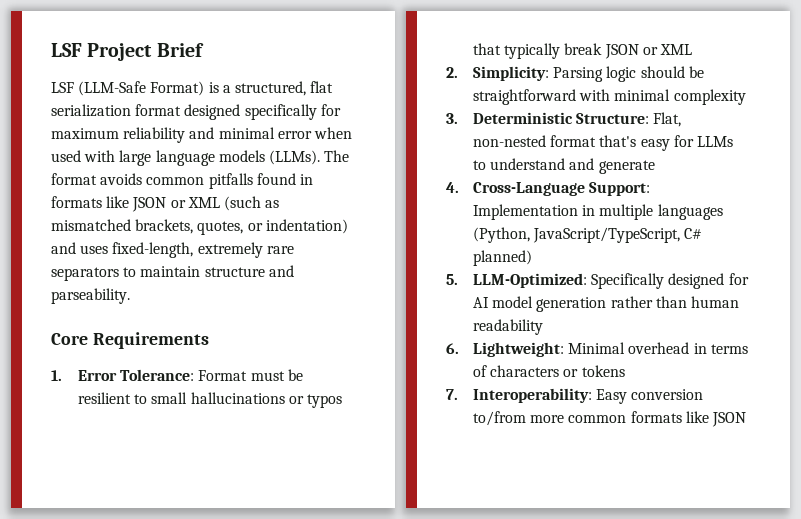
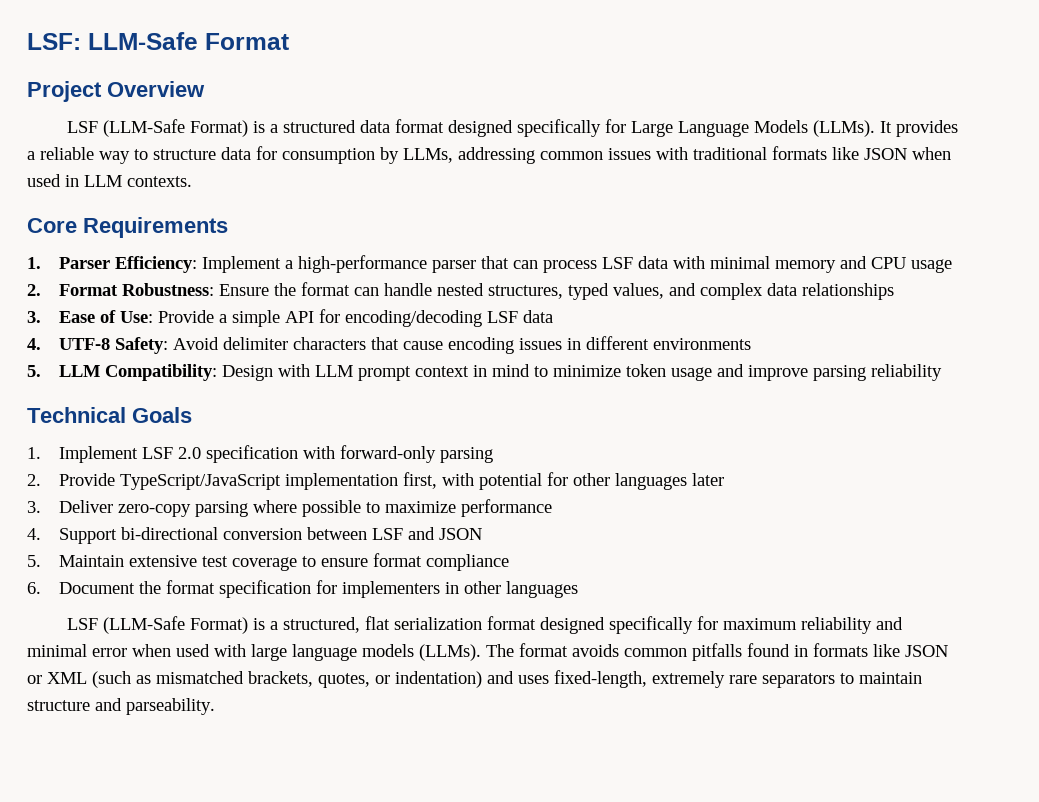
[51,43,204,61] LSF Project Brief -> [27,32,289,50] [27,81,205,102] [67,119,959,137] [27,146,951,164] [27,174,192,187] [27,217,228,238] [27,255,952,273] [27,282,894,300] [27,309,553,327] [27,336,751,354] [27,364,942,381] [27,407,192,423] [27,445,493,463] [27,472,724,490] [27,499,552,517] [27,527,482,544] [27,553,509,571] [27,580,578,598] LSF: LLM-Safe Format // Project Overview // LSF (LLM-Safe Format) is a structured data format designed specifically for Large Language Models (LLMs). It provides a reliable way to structure data for consumption by LLMs, addressing common issues with traditional formats like JSON when used in LLM contexts. // Core Requirements // 1. Parser Efficiency: Implement a high-performance parser that can process LSF data with minimal memory and CPU usage // 2. Format Robustness: Ensure the format can handle nested structures, typed values, and complex data relationships // 3. Ease of Use: Provide a simple API for encoding/decoding LSF data // 4. UTF-8 Safety: Avoid delimiter characters that cause encoding issues in different environments // 5. LLM Compatibility: Design with LLM prompt context in mind to minimize token usage and improve parsing reliability // Technical Goals // 1. Implement LSF 2.0 specification with forward-only parsing // 2. Provide TypeScript/JavaScript implementation first, with potential for other languages later // 3. Deliver zero-copy parsing where possible to maximize performance // 4. Support bi-directional conversion between LSF and JSON // 5. Maintain extensive test coverage to ensure format compliance // 6. Document the format specification for implementers in other languages
[51,332,209,349] [51,369,303,381] [78,392,342,408] [473,43,692,59] [446,66,704,82] [473,89,746,105] [446,112,682,127] [473,135,733,151] [473,158,655,174] [446,182,651,196] [473,204,723,220] [473,227,703,243] [473,250,533,266] [446,273,749,289] [473,296,739,312] [473,319,544,335] [446,342,748,357] [473,365,625,377] [446,388,704,404] [473,411,746,427] // Core Requirements // 1. Error Tolerance: Format must be resilient to small hallucinations or typos that typically break JSON or XML // 2. Simplicity: Parsing logic should be straightforward with minimal complexity // 3. Deterministic Structure: Flat, non-nested format that's easy for LLMs to understand and generate // 4. Cross-Language Support: Implementation in multiple languages (Python, JavaScript/TypeScript, C# planned) // 5. LLM-Optimized: Specifically designed for AI model generation rather than human readability // 6. Lightweight: Minimal overhead in terms of characters or tokens // 7. Interoperability: Easy conversion to/from more common formats like JSON -> (215, 706) none

